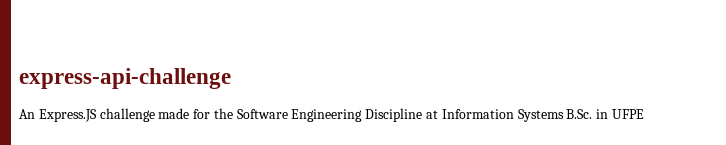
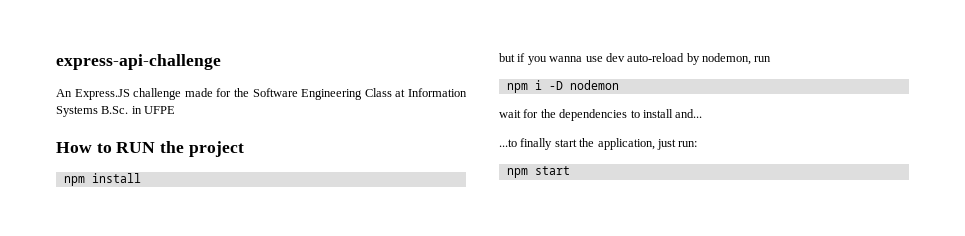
[365,108,423,122] Discipline -> [364,88,392,97] Class
(644, 114) none -> [56,141,244,157] [63,173,141,186] [499,53,772,65] [506,80,619,93] [499,109,703,121] [499,138,698,150] [506,166,570,178] // How to RUN the project // npm install // but if you wanna use dev auto-reload by nodemon, run // npm i -D nodemon // wait for the dependencies to install and... // ...to finally start the application, just run: // npm start

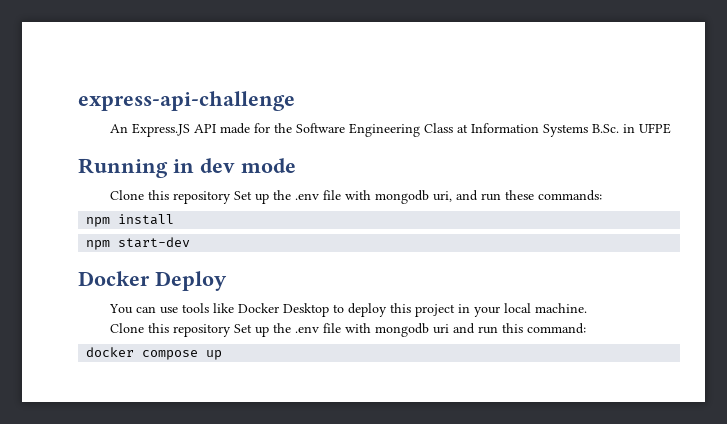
[133,88,182,100] challenge -> [193,124,216,133] API
[56,141,244,157] [63,173,141,186] [499,53,772,65] [506,80,619,93] [499,109,703,121] [499,138,698,150] [506,166,570,178] How to RUN the project // npm install // but if you wanna use dev auto-reload by nodemon, run // npm i -D nodemon // wait for the dependencies to install and... // ...to finally start the application, just run: // npm start -> [78,158,296,178] [109,190,602,204] [86,214,175,227] [86,237,191,250] [78,271,227,291] [108,303,587,317] [109,323,586,337] [86,347,223,360] Running in dev mode // Clone this repository Set up the .env file with mongodb uri, and run these commands: // npm install // npm start-dev // Docker Deploy // You can use tools like Docker Desktop to deploy this project in your local machine. // Clone this repository Set up the .env file with mongodb uri and run this command: // docker compose up

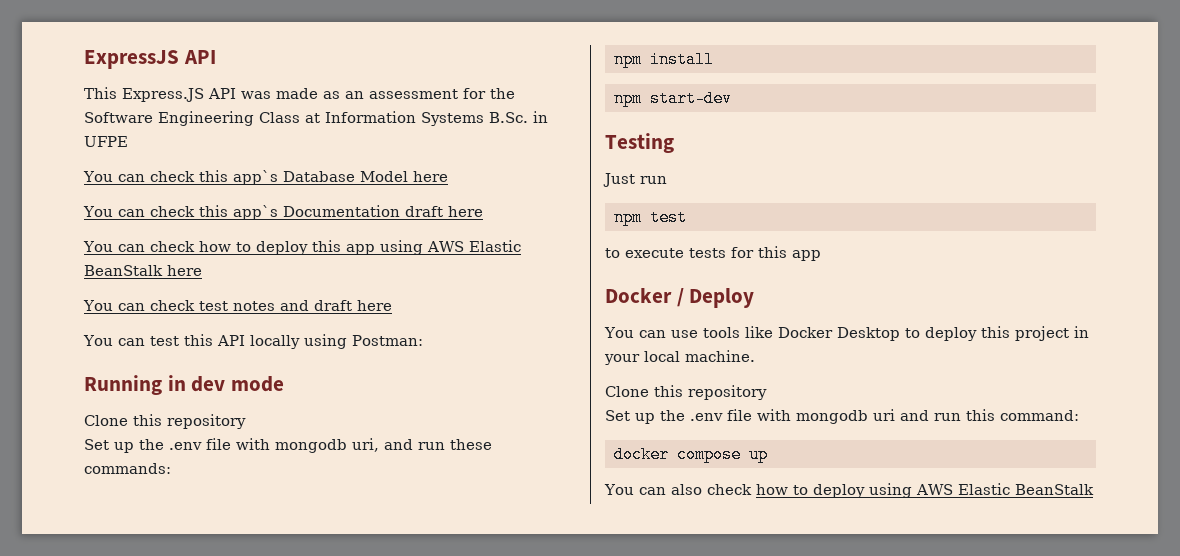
[78,91,295,111] [109,123,250,137] express-api-challenge // An Express.JS API made -> [84,50,216,69] [84,87,458,102] ExpressJS API // This Express.JS API was made as an assessment
(671, 128) none -> [83,170,448,185] [83,205,483,220] [83,240,521,255] [84,265,202,276] [83,300,392,311] [83,334,423,349] // You can check this app`s Database Model here // You can check this app`s Documentation draft here // You can check how to deploy this app using AWS Elastic BeanStalk here // You can check test notes and draft here // You can test this API locally using Postman:
(231, 197) none -> (246, 421) //
[78,271,150,286] // Docker -> [605,133,674,153] [603,173,667,187] [614,209,687,226] [605,246,821,261] [605,288,684,307] // Testing // Just run // npm test // to execute tests for this app // Docker /
(231, 330) none -> (767, 392) //
(223, 355) none -> [604,483,1094,498] // You can also check how to deploy using AWS Elastic BeanStalk

